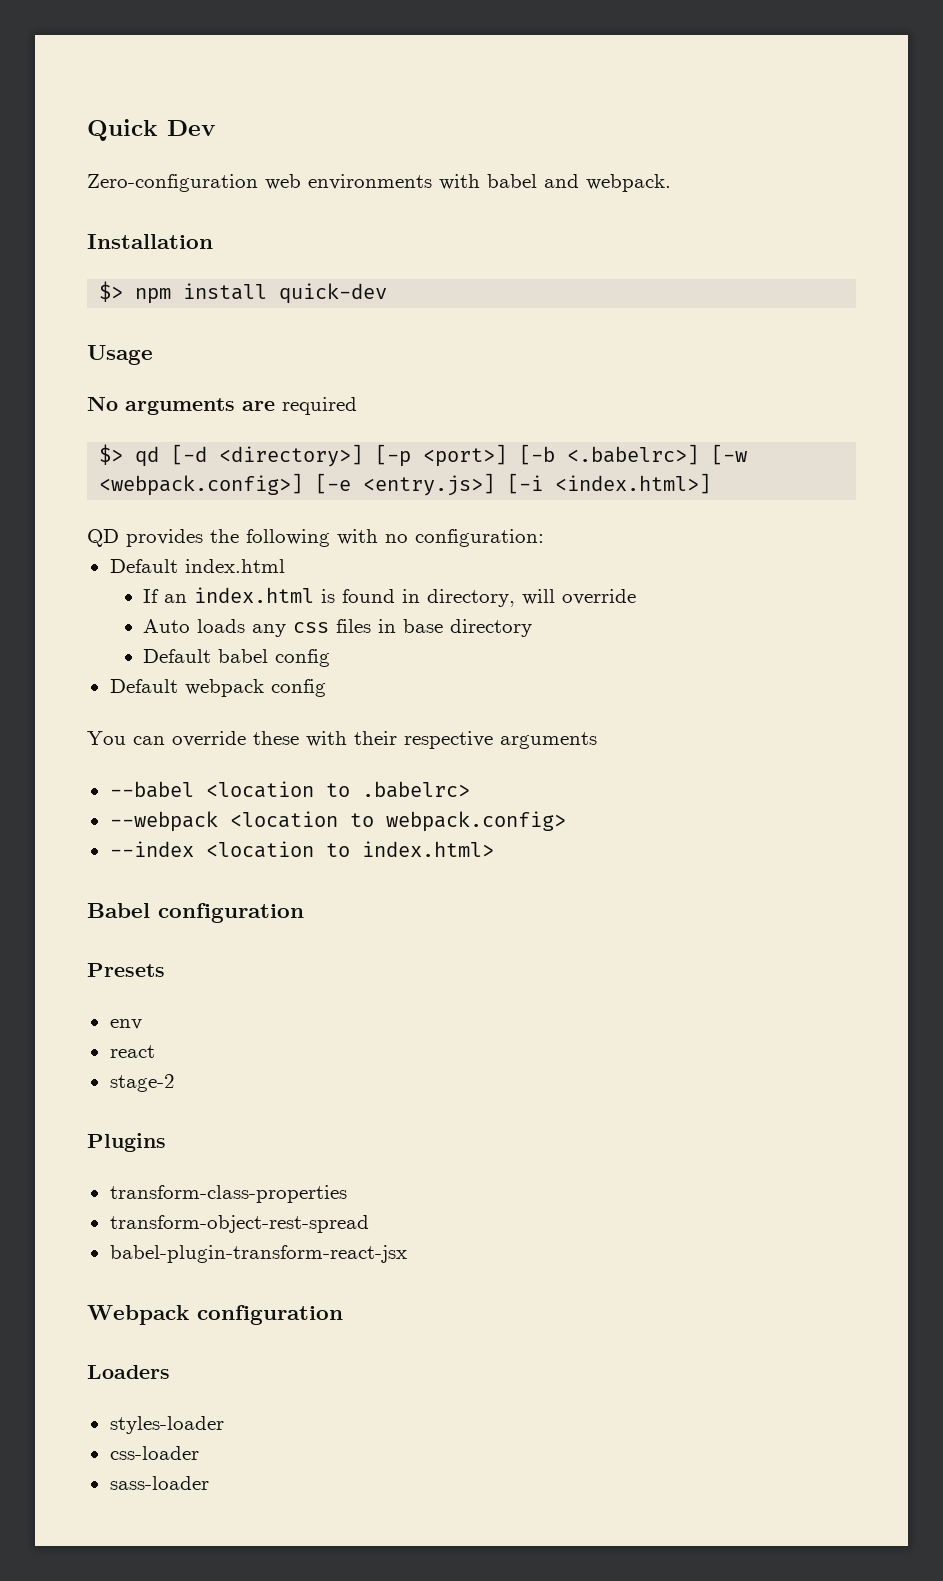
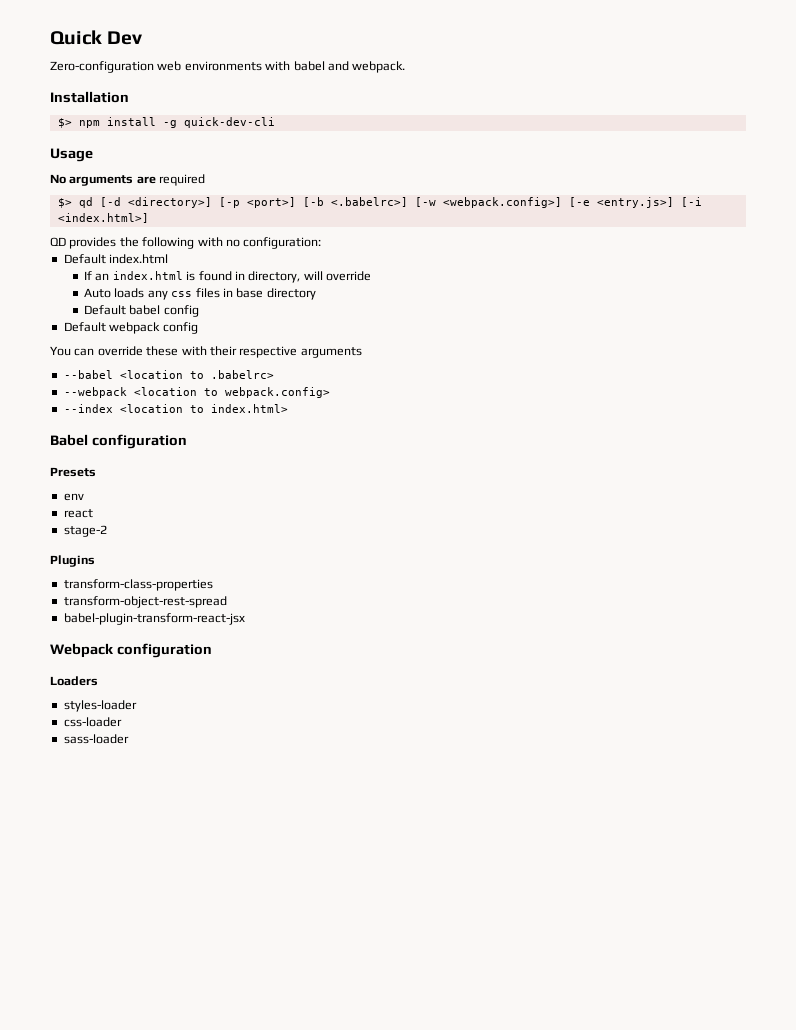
[279,283,388,304] quick-dev -> [162,117,275,128] -g quick-dev-cli

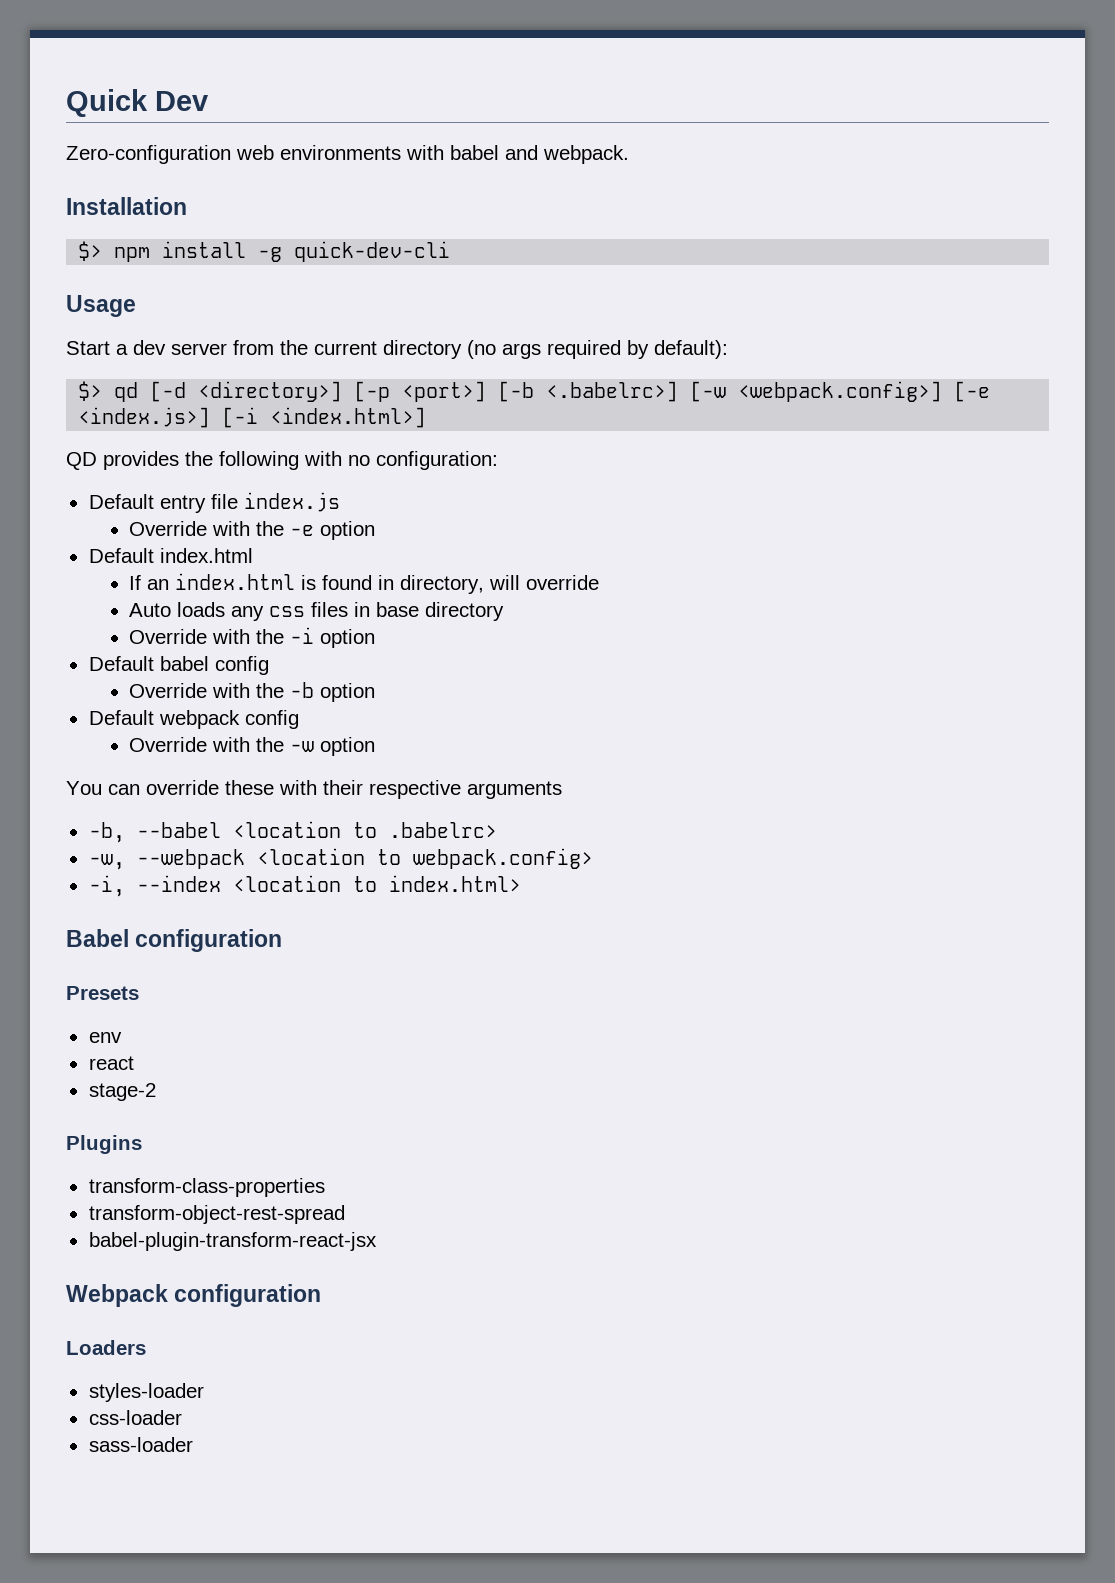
[50,174,156,186] No arguments are -> [66,340,541,359] Start a dev server from the current directory (no args
(206, 180) none -> [627,340,728,359] by default):
[596,197,674,208] <entry.js>] -> [78,407,211,428] <index.js>]
(322, 243) none -> [88,492,340,513] [129,521,376,540] // Default entry file index.js // Override with the -e option
[84,305,199,317] [63,322,198,334] Default babel config // Default webpack config -> [129,627,376,648] [88,656,269,675] [129,682,376,702] [88,710,299,729] [129,737,376,756] Override with the -i option // Default babel config // Override with the -b option // Default webpack config // Override with the -w option
(362, 352) none -> [88,822,125,843] -b,
(274, 374) none -> [88,854,125,870] -w,
(330, 392) none -> [88,875,125,897] -i,

